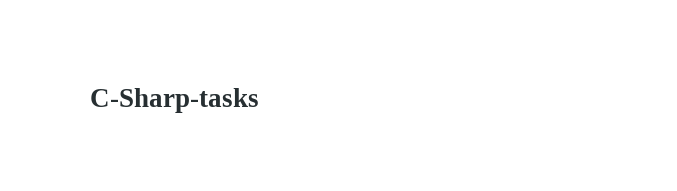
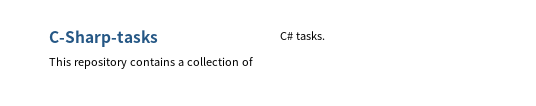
(259, 100) none -> [49,57,253,69] [280,31,325,40] // This repository contains a collection of C# tasks.

